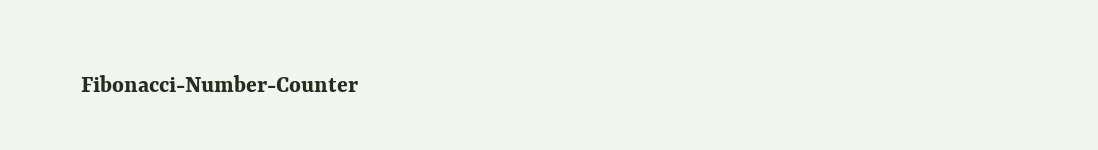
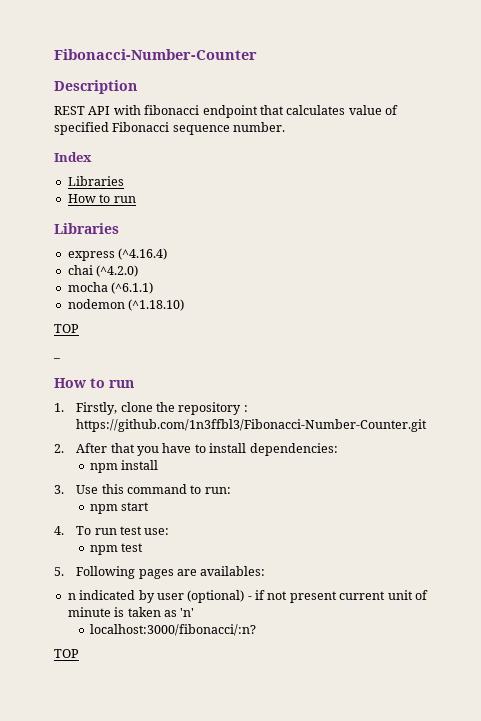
(358, 83) none -> [54,80,137,94] [54,105,398,118] [54,122,286,135] [54,152,92,162] [67,176,124,186] [67,194,136,203] [54,223,119,234] [67,248,168,261] [67,265,139,277] [67,282,154,294] [67,299,185,311] [54,324,79,333] [53,357,60,359] [54,378,134,388] [54,402,248,415] [76,419,428,432] [54,443,338,456] [90,460,159,473] [54,484,231,494] [90,502,150,514] [54,526,170,535] [90,543,144,555] [54,566,266,579] [67,590,428,603] [67,607,195,617] [90,624,257,636] [54,649,79,658] // Description // REST API with fibonacci endpoint that calculates value of specified Fibonacci sequence number. // Index // Libraries // How to run // Libraries // express (^4.16.4) // chai (^4.2.0) // mocha (^6.1.1) // nodemon (^1.18.10) // TOP // _ // How to run // 1. Firstly, clone the repository : https://github.com/1n3ffbl3/Fibonacci-Number-Counter.git // 2. After that you have to install dependencies: // npm install // 3. Use this command to run: // npm start // 4. To run test use: // npm test // 5. Following pages are availables: // n indicated by user (optional) - if not present current unit of minute is taken as 'n' // localhost:3000/fibonacci/:n? // TOP

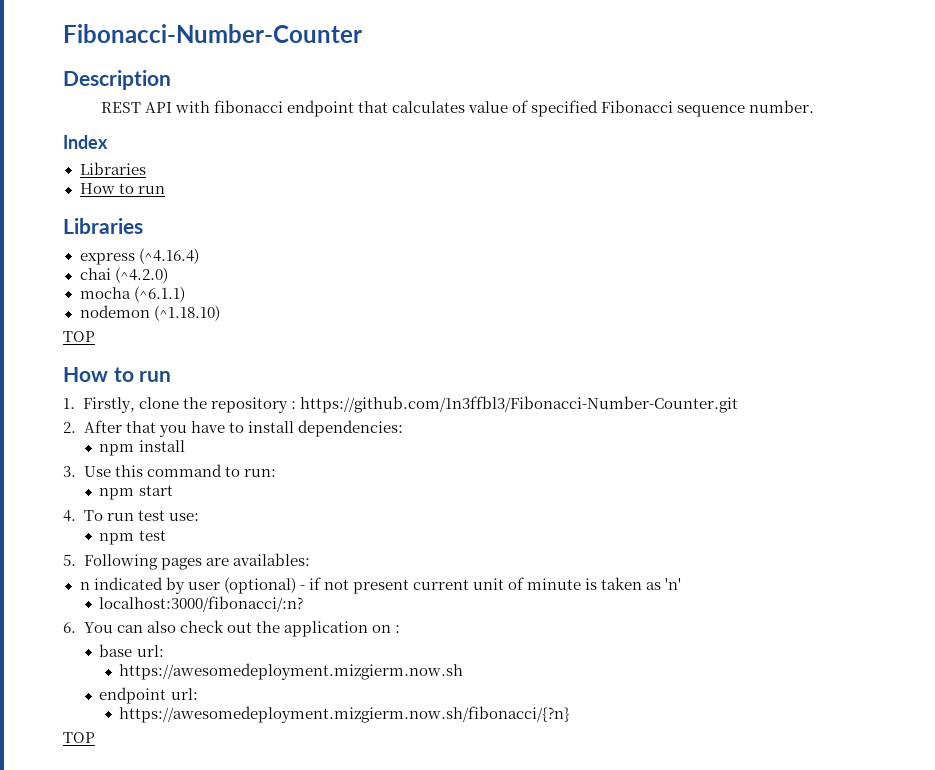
[53,357,60,359] // _ -> (95, 336) none
(257, 630) none -> [63,620,400,637] [99,644,164,657] [119,663,464,680] [99,687,198,704] [119,706,571,723] // 6. You can also check out the application on : // base url: // https://awesomedeployment.mizgierm.now.sh // endpoint url: // https://awesomedeployment.mizgierm.now.sh/fibonacci/{?n}

